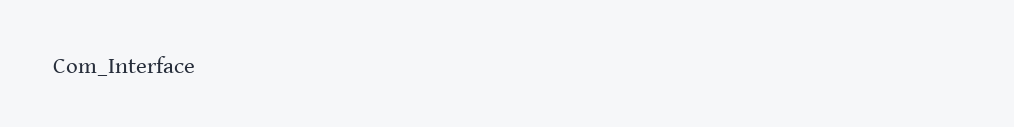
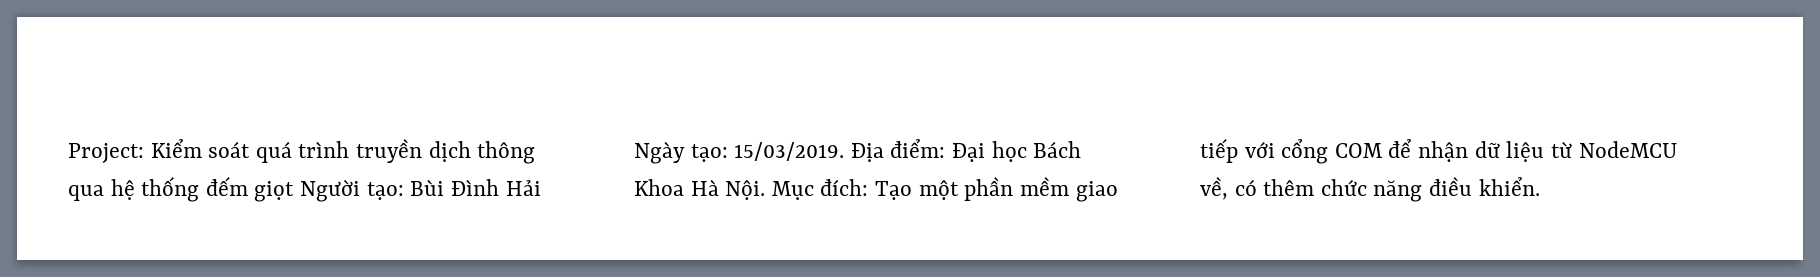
[53,56,195,76] Com_Interface -> [68,139,536,164] [68,177,541,202] [634,139,1082,164] [634,177,1118,202] [1200,139,1677,164] [1200,177,1540,202] Project: Kiểm soát quá trình truyền dịch thông qua hệ thống đếm giọt Người tạo: Bùi Đình Hải Ngày tạo: 15/03/2019. Địa điểm: Đại học Bách Khoa Hà Nội. Mục đích: Tạo một phần mềm giao tiếp với cổng COM để nhận dữ liệu từ NodeMCU về, có thêm chức năng điều khiển.

